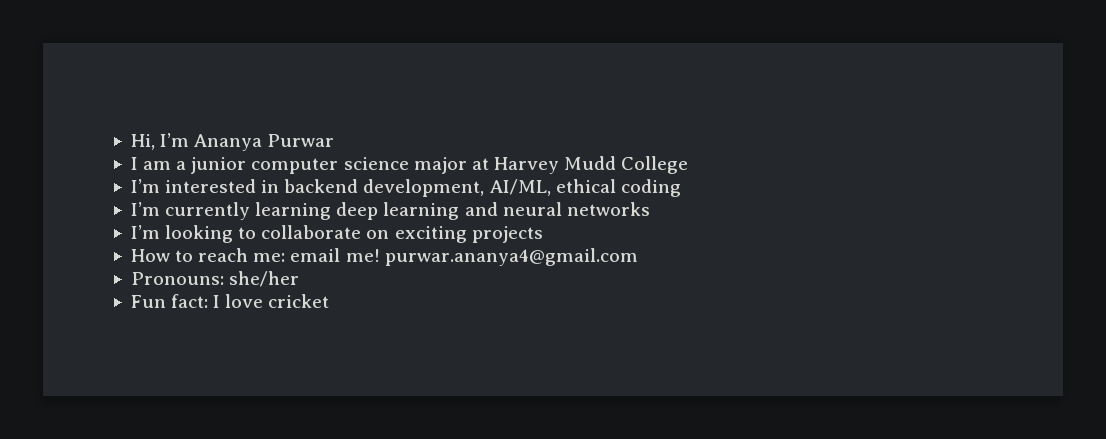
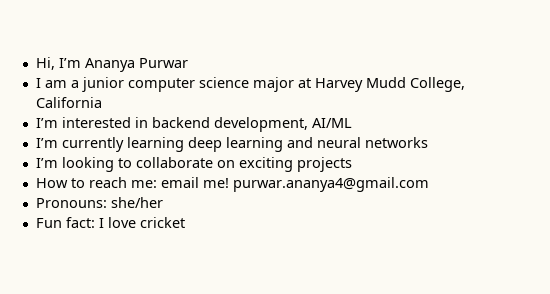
[621,156,689,174] College -> [409,77,465,92] [35,97,102,108] College, California
[489,179,681,197] AI/ML, ethical coding -> [311,118,352,128] AI/ML

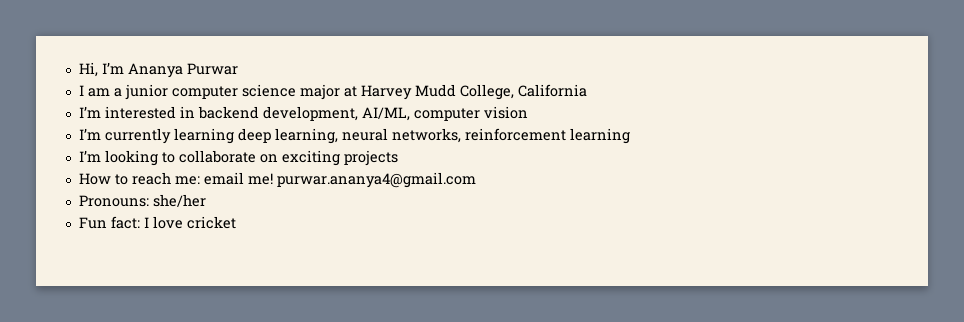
[311,118,352,128] AI/ML -> [361,106,528,121] AI/ML, computer vision
[225,137,428,152] learning and neural networks -> [274,128,630,144] learning, neural networks, reinforcement learning

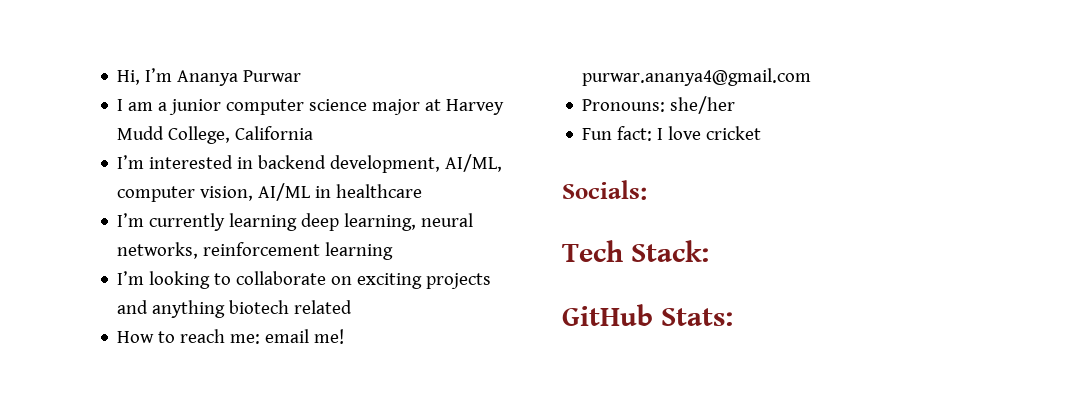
[483,106,528,119] vision -> [200,183,423,201] vision, AI/ML in healthcare
(398, 158) none -> [117,300,353,318] and anything biotech related
(236, 222) none -> [562,180,647,200] [562,240,709,262] [562,304,733,326] // Socials: // Tech Stack: // GitHub Stats:

